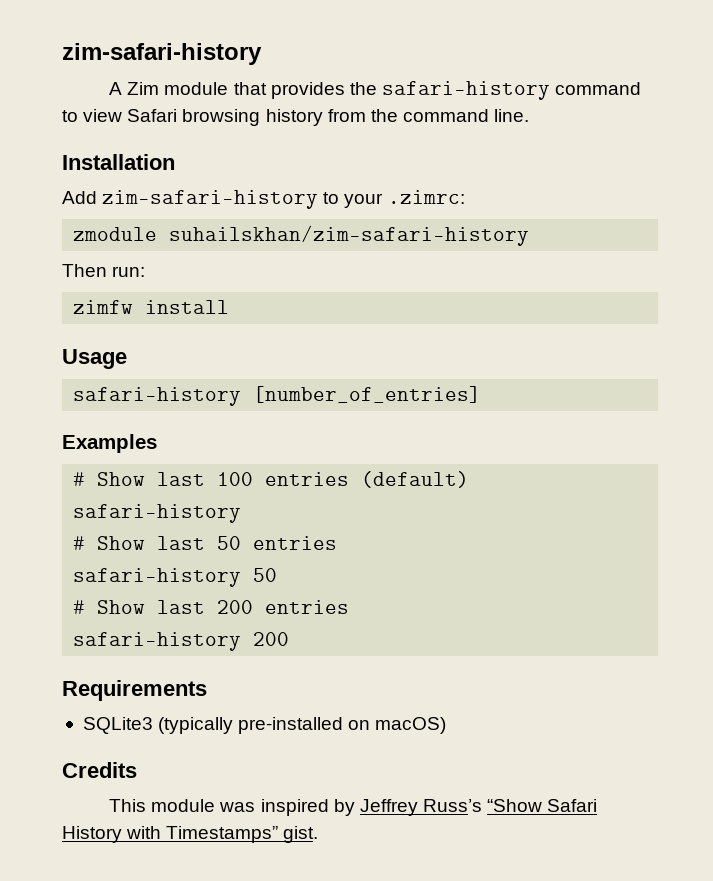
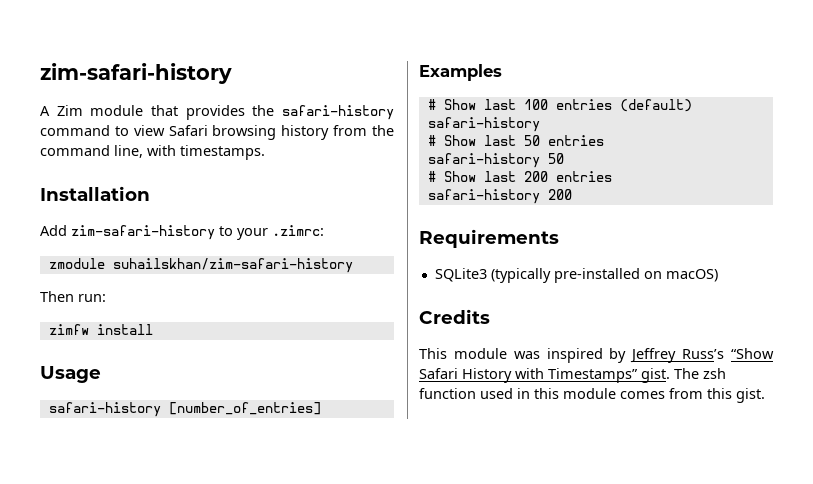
[494,109,530,122] line. -> [114,145,265,160] line, with timestamps.
(319, 834) none -> [674,368,726,379] [419,388,765,403] The zsh function used in this module comes from this gist.

